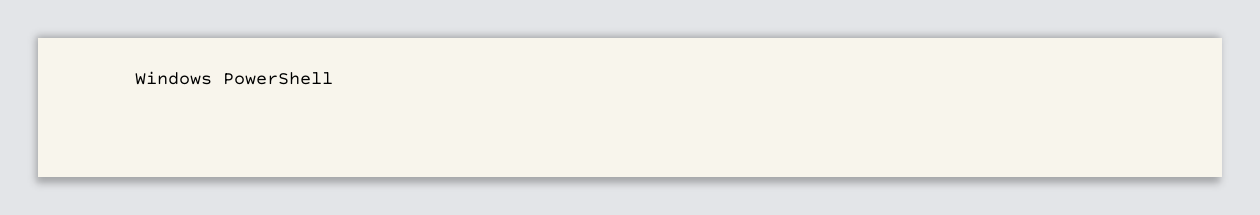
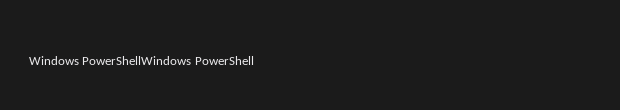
(212, 78) none -> [82,56,192,65] PowerShellWindows

